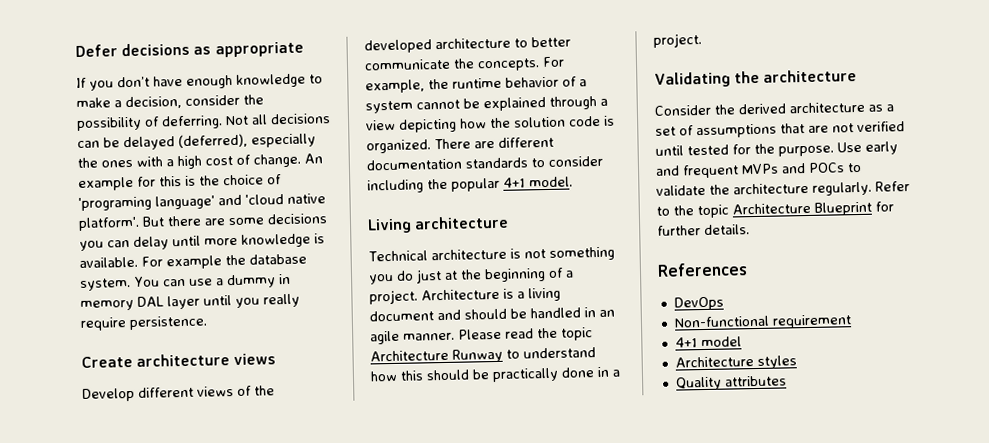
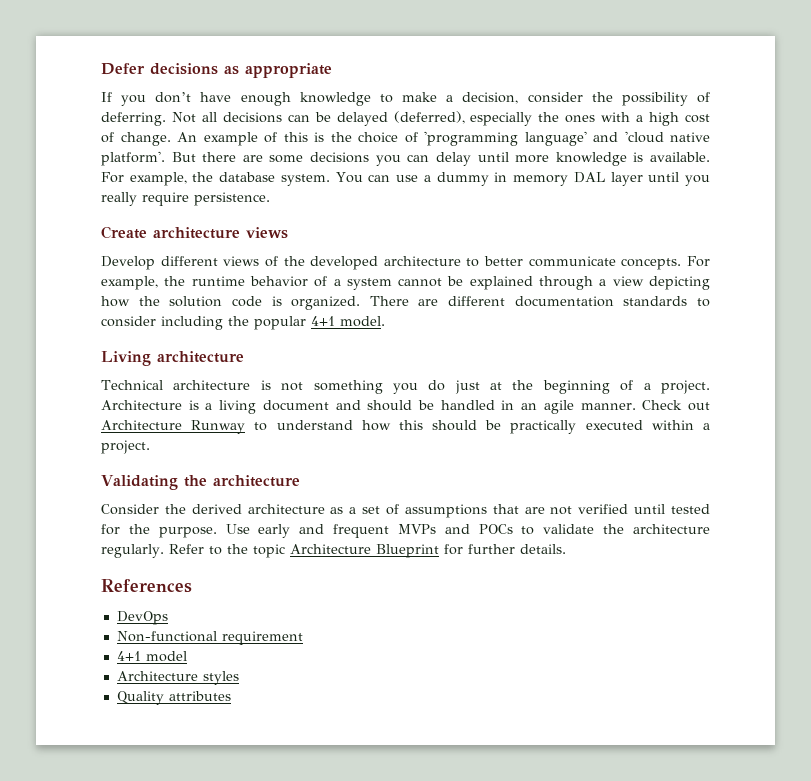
[137,176,156,187] for -> [264,132,277,143] of
[78,196,152,211] 'programing -> [424,131,518,146] 'programming
[166,255,222,270] example -> [129,172,187,186] example,
[453,58,475,69] the -> (616, 261) none
[458,327,593,341] Please read the topic -> [642,400,710,411] Check out
[561,366,610,378] done in -> [585,420,694,430] executed within

